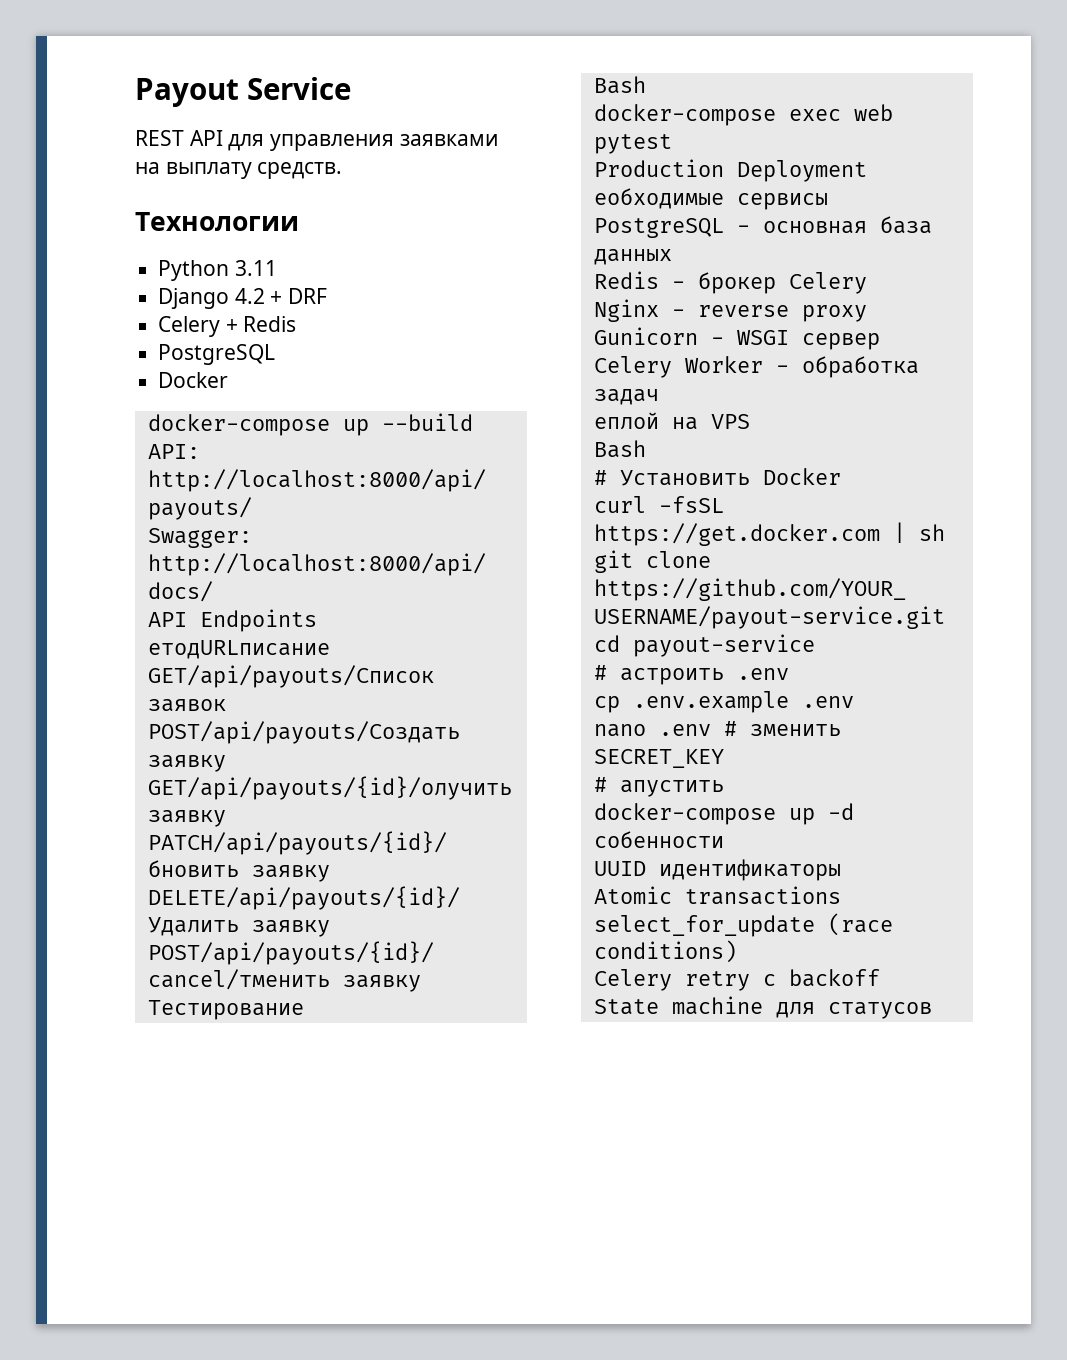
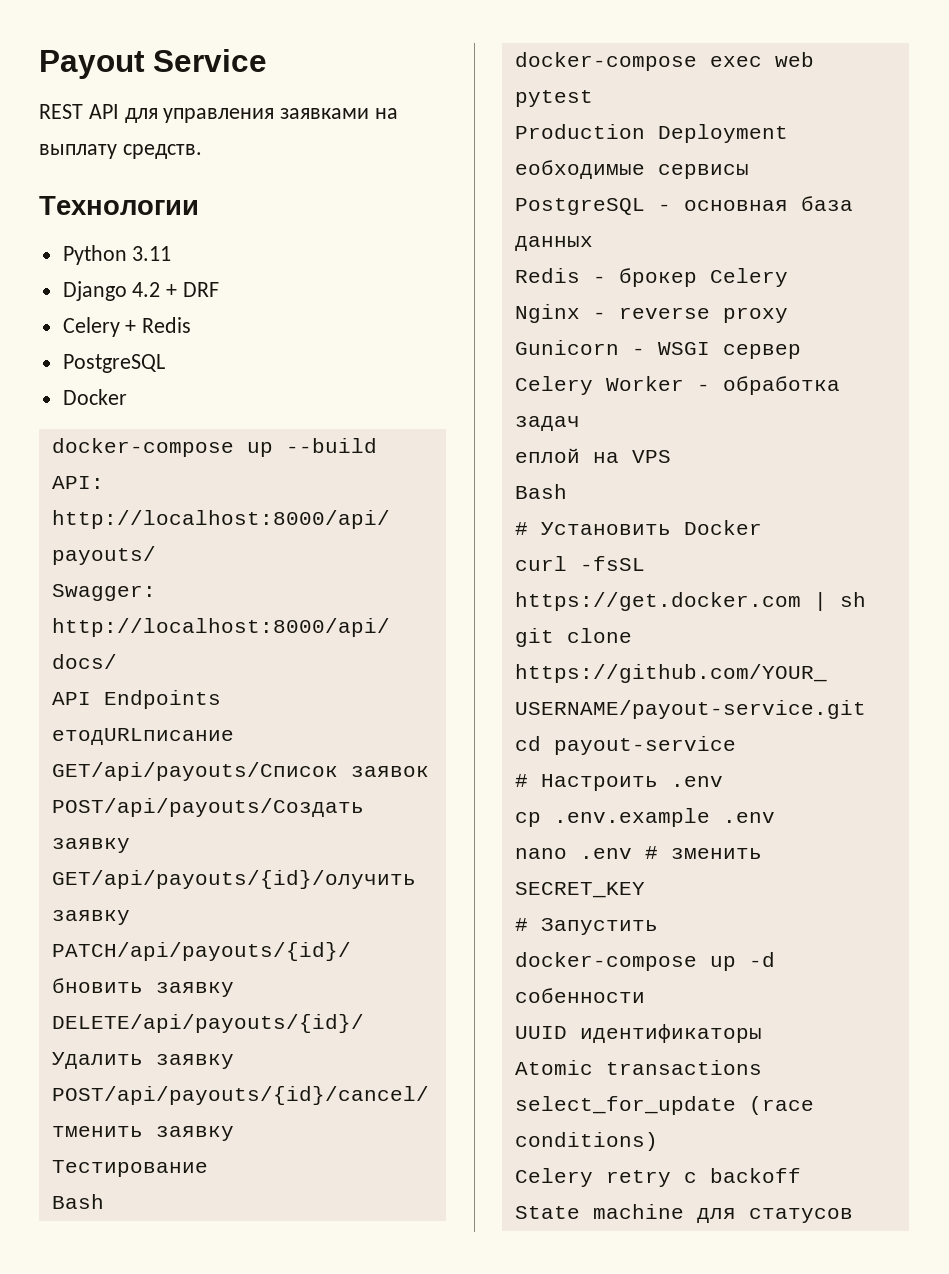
[619,668,724,685] астроить -> [540,774,658,791] Настроить
[619,780,724,797] апустить -> [540,918,658,935] Запустить

